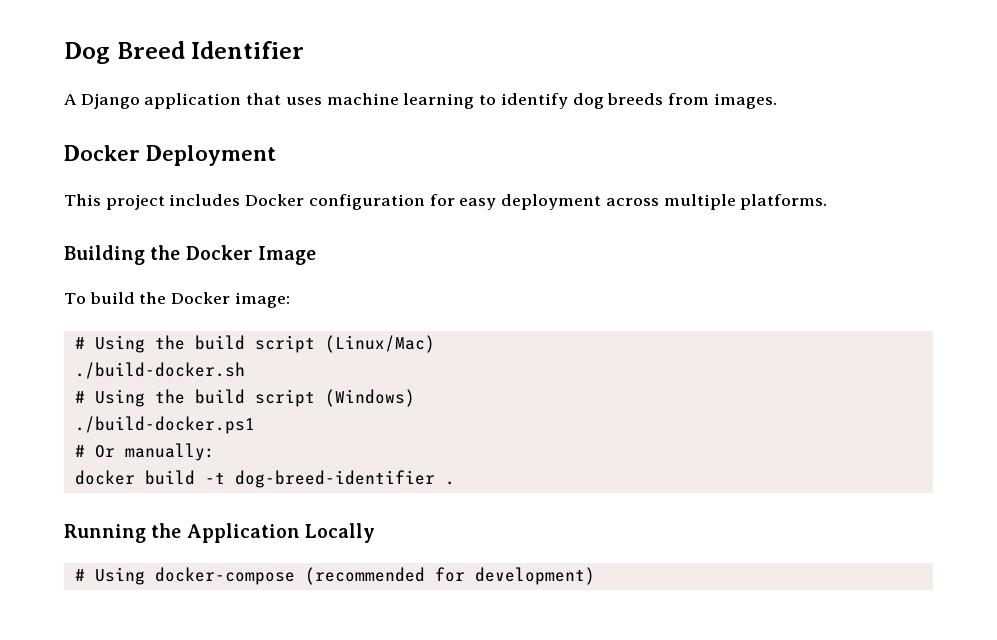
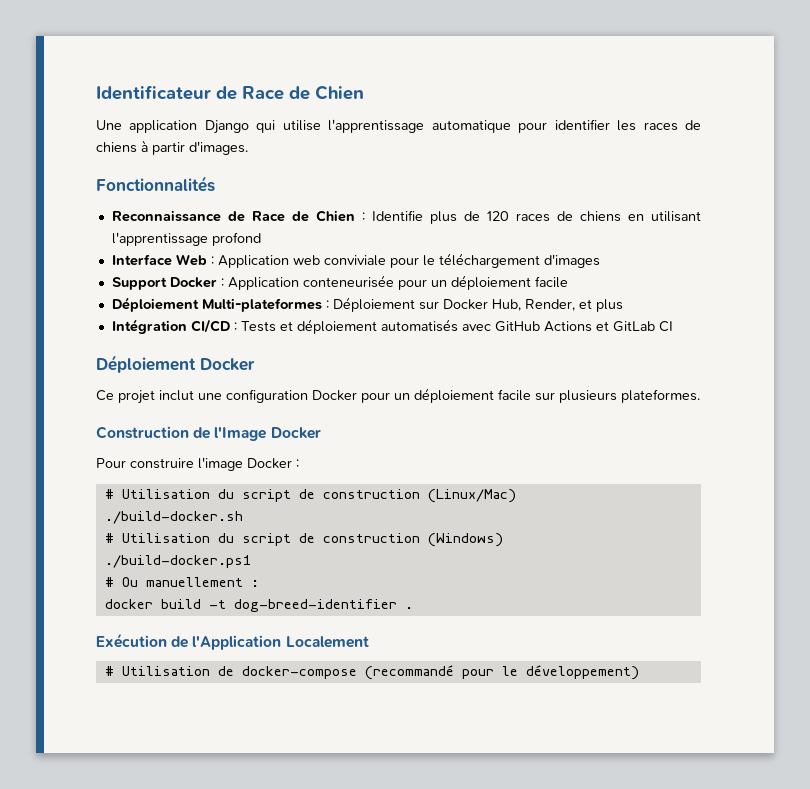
[64,41,305,64] [64,93,777,109] [64,145,276,166] [64,194,828,210] [64,245,316,265] [64,292,290,308] [74,335,435,353] [74,362,245,379] [74,389,315,407] Dog Breed Identifier // A Django application that uses machine learning to identify dog breeds from images. // Docker Deployment // This project includes Docker configuration for easy deployment across multiple platforms. // Building the Docker Image // To build the Docker image: // # Using the build script (Linux/Mac) // ./build-docker.sh // # Using the build script -> [96,85,364,100] [96,119,702,134] [96,140,248,155] [96,176,215,192] [111,210,701,224] [111,232,261,246] [111,253,600,268] [111,275,568,290] [111,297,623,312] [111,319,673,334] [96,355,255,373] [96,388,700,404] [96,426,321,441] [96,457,299,471] [104,489,516,503] [104,511,243,524] [104,533,420,546] Identificateur de Race de Chien // Une application Django qui utilise l'apprentissage automatique pour identifier les races de chiens à partir d'images. // Fonctionnalités // Reconnaissance de Race de Chien : Identifie plus de 120 races de chiens en utilisant l'apprentissage profond // Interface Web : Application web conviviale pour le téléchargement d'images // Support Docker : Application conteneurisée pour un déploiement facile // Déploiement Multi-plateformes : Déploiement sur Docker Hub, Render, et plus // Intégration CI/CD : Tests et déploiement automatisés avec GitHub Actions et GitLab CI // Déploiement Docker // Ce projet inclut une configuration Docker pour un déploiement facile sur plusieurs plateformes. // Construction de l'Image Docker // Pour construire l'image Docker : // # Utilisation du script de construction (Linux/Mac) // ./build-docker.sh // # Utilisation du script de construction
[94,443,215,461] Or manually: -> [121,577,259,587] Ou manuellement :
[64,523,375,543] [74,567,595,585] Running the Application Locally // # Using docker-compose (recommended for development) -> [96,633,369,650] [104,665,639,680] Exécution de l'Application Localement // # Utilisation de docker-compose (recommandé pour le développement)

